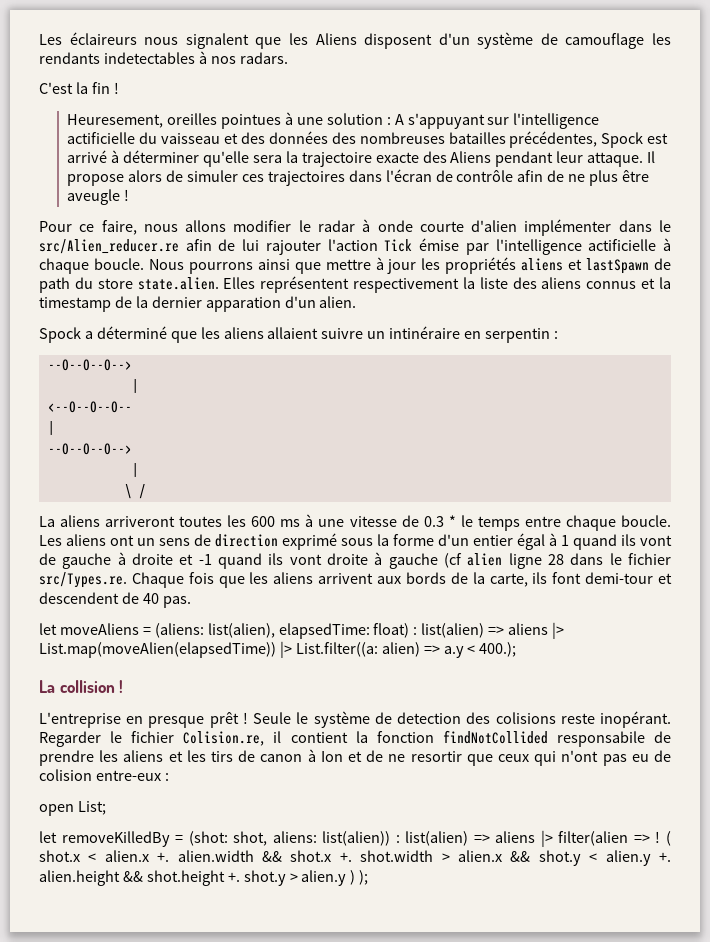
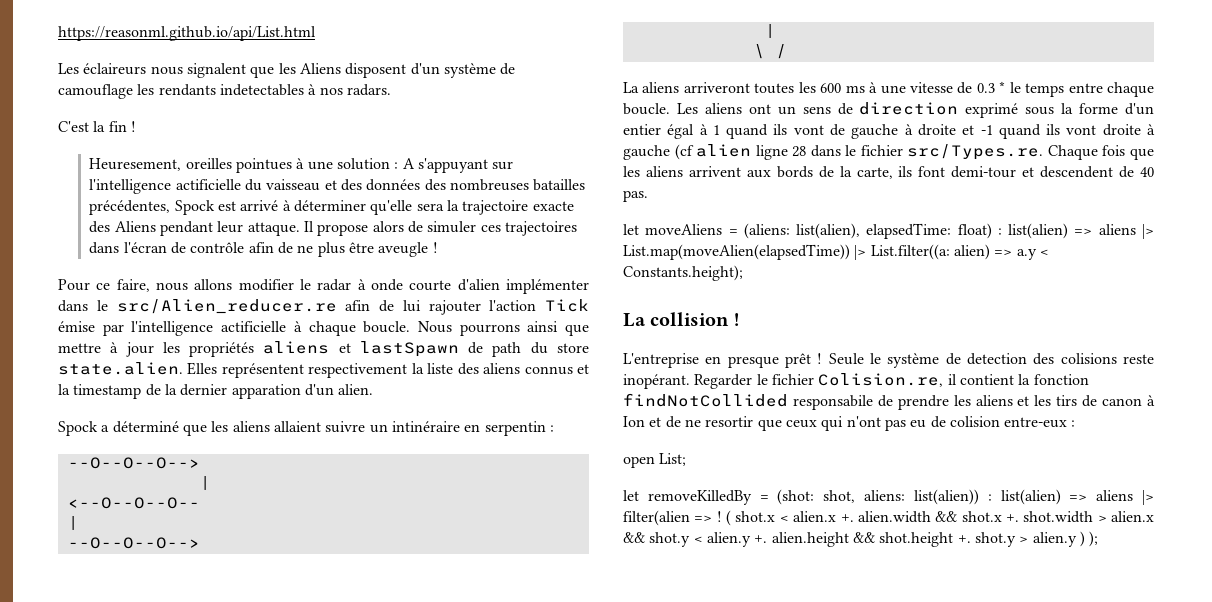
(39, 39) none -> [58,26,316,41] https://reasonml.github.io/api/List.html //
[479,642,517,657] 400.); -> [623,265,743,281] Constants.height);

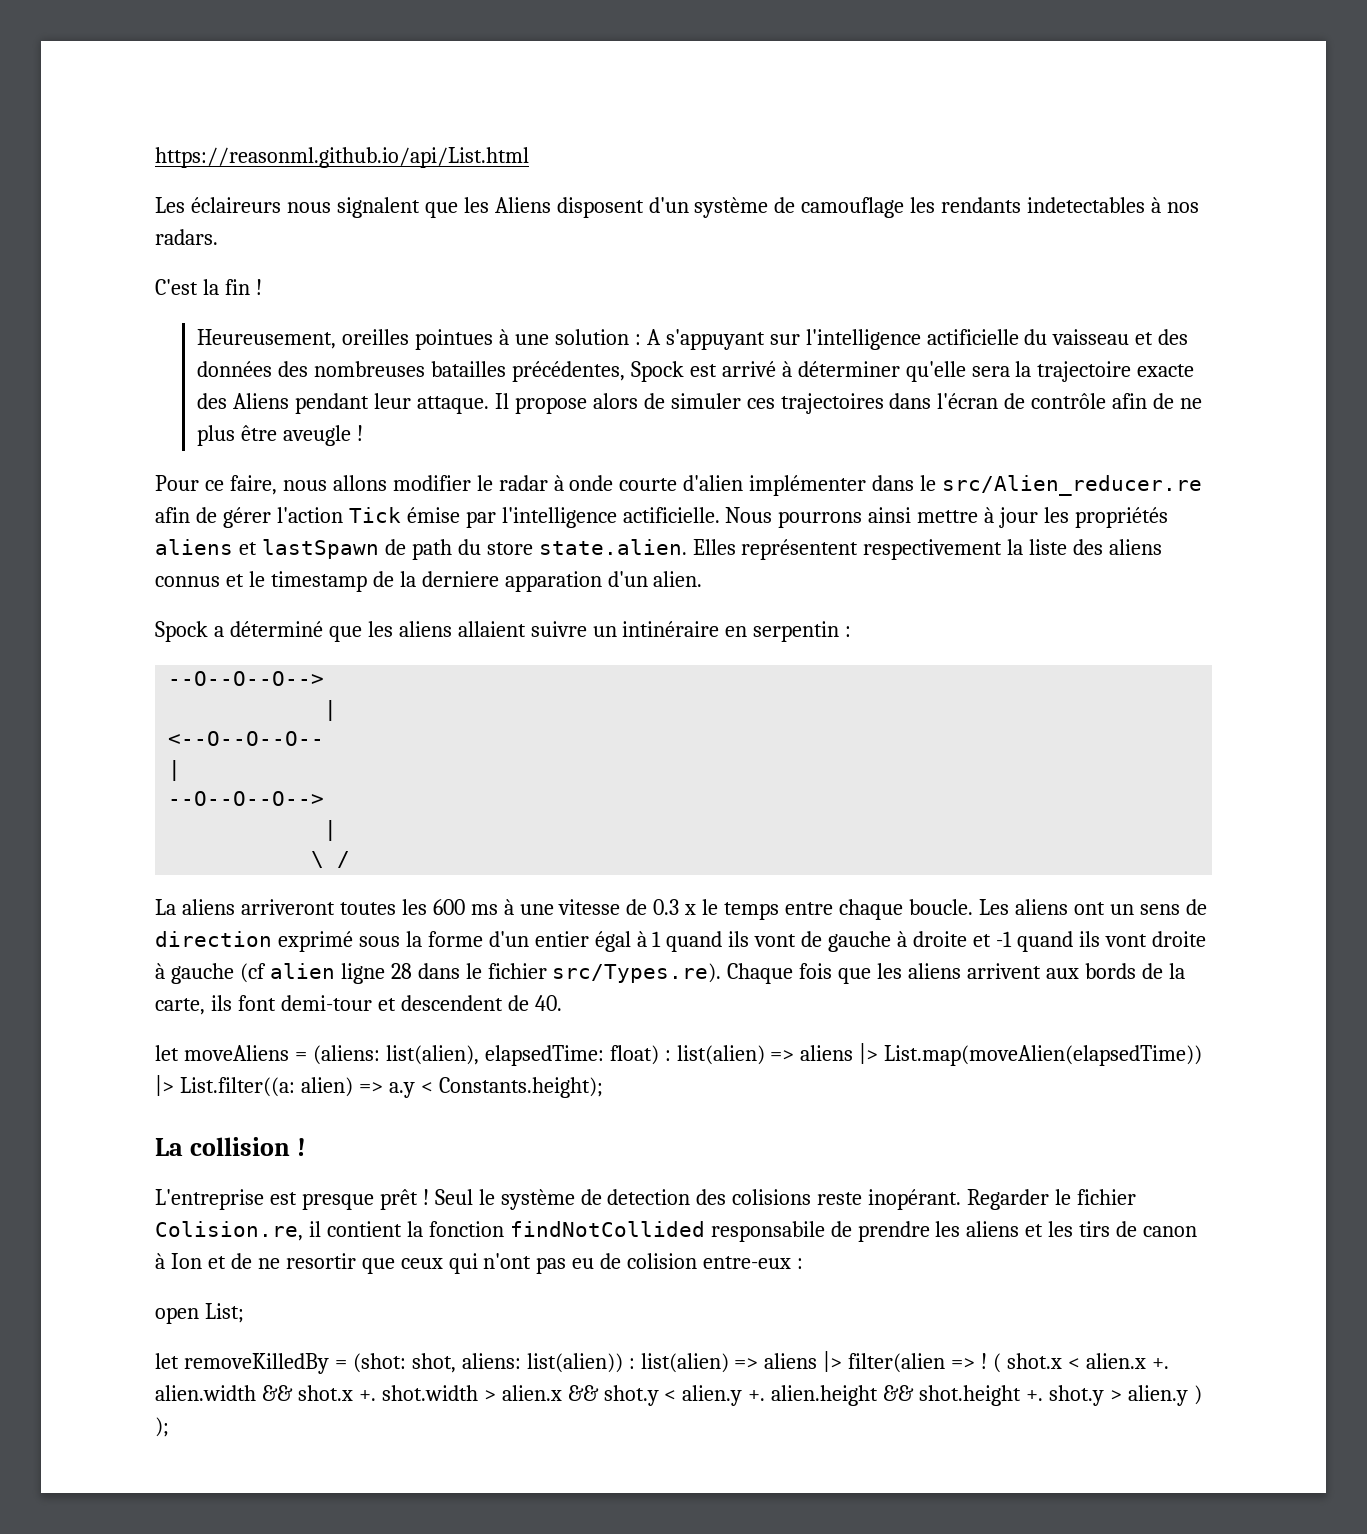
[89,158,182,171] Heuresement, -> [197,329,337,349] Heureusement,
[402,300,481,315] lui rajouter -> [222,507,271,528] gérer
[221,321,411,336] actificielle à chaque boucle. -> [622,507,720,523] actificielle.
[565,324,589,336] que -> (912, 515) none
[58,384,70,395] la -> [248,571,265,587] le
[180,384,228,396] dernier -> [421,571,499,587] derniere
[999,81,1006,93] * -> [684,904,697,915] x
[907,144,1044,160] src/Types.re. -> [552,963,722,983] src/Types.re).
[1140,167,1154,177] [623,190,648,202] 40 pas. -> [534,995,562,1011] 40.
[705,356,722,364] en -> [269,1192,297,1205] est
[828,353,864,365] Seule -> [434,1189,473,1205] Seul

